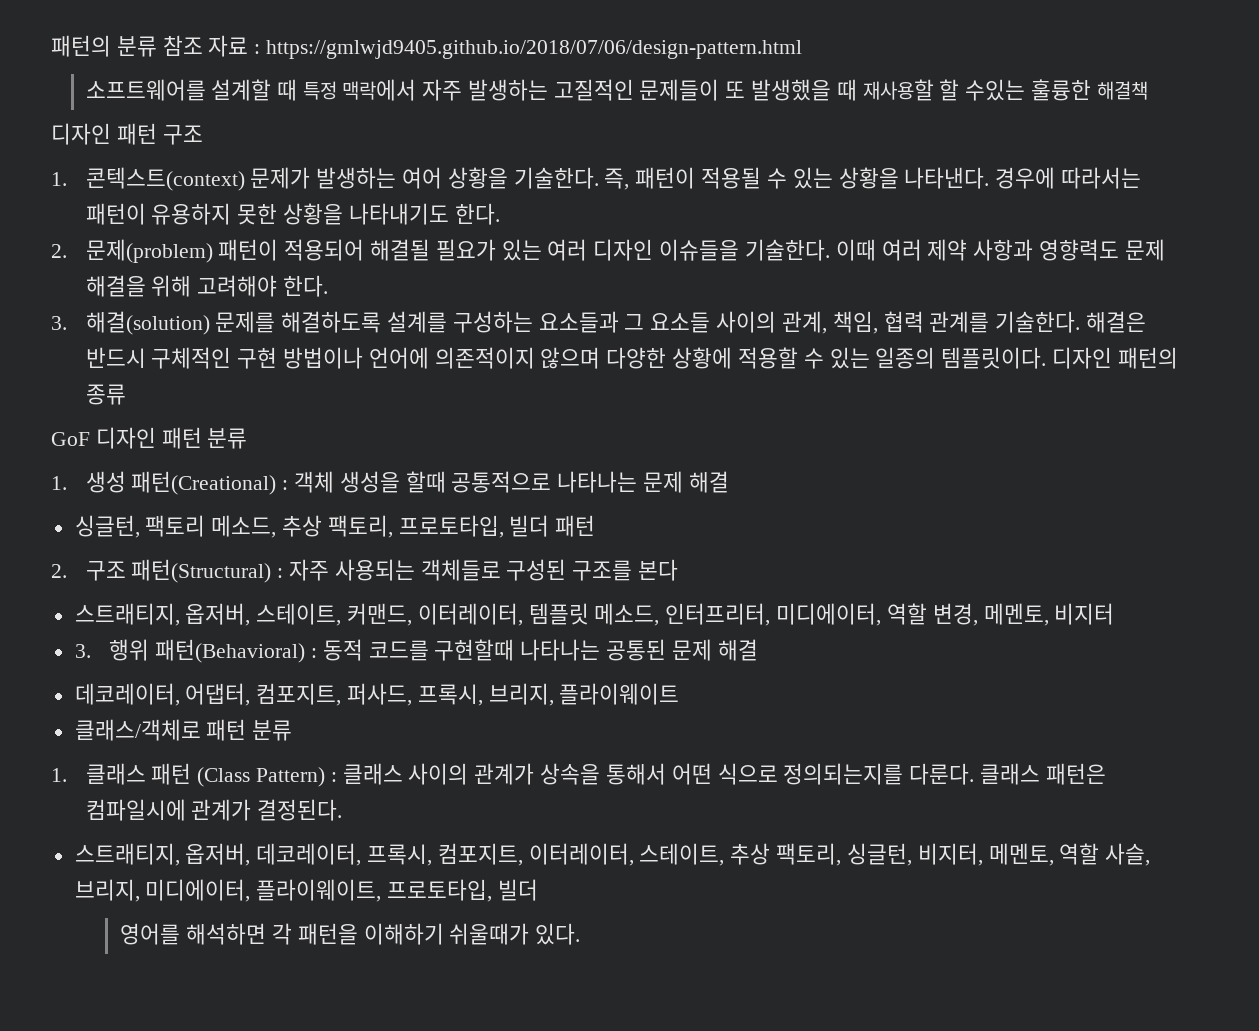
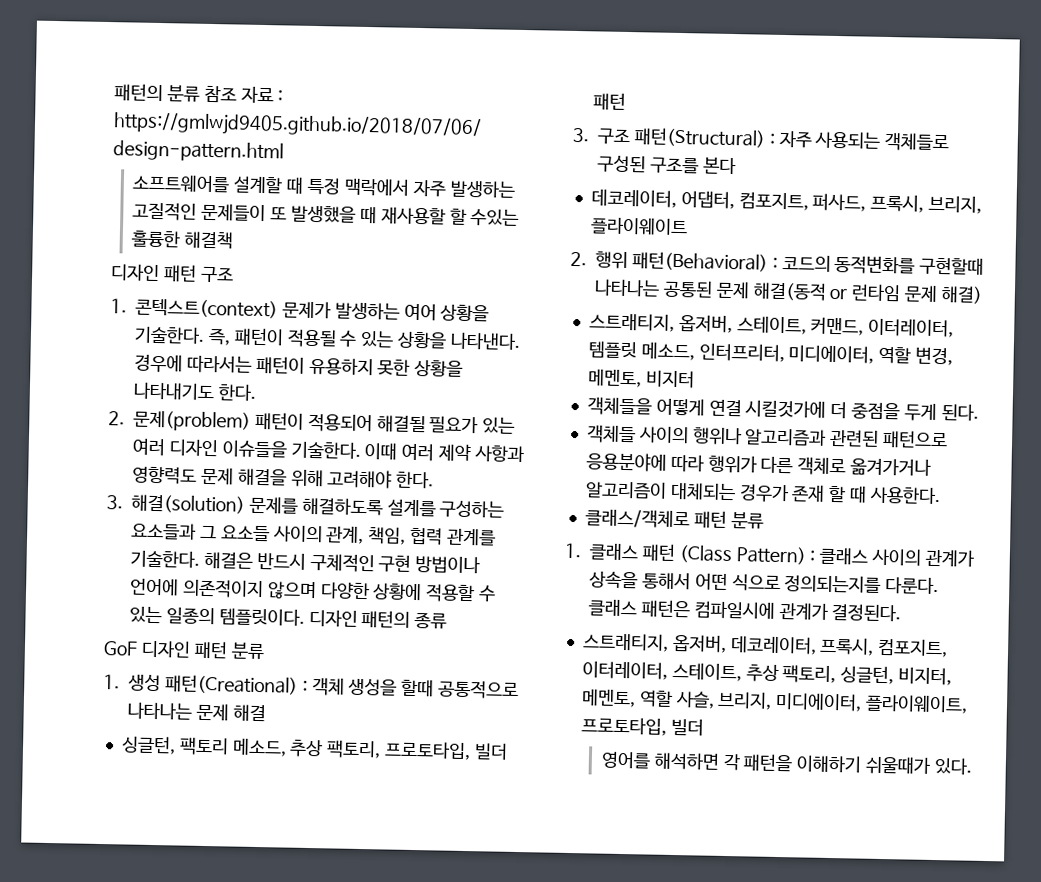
[51,564,67,578] 2. -> [572,127,590,143] 3.
(679, 570) none -> [590,189,983,214] [590,217,688,236] [570,251,985,275] [594,278,984,304] // 데코레이터, 어댑터, 컴포지트, 퍼사드, 프록시, 브리지, 플라이웨이트 // 2. 행위 패턴(Behavioral) : 코드의 동적변화를 구현할때 나타나는 공통된 문제 해결(동적 or 런타임 문제 해결)
[74,639,758,663] [74,683,680,706] 3. 행위 패턴(Behavioral) : 동적 코드를 구현할때 나타나는 공통된 문제 해결 // 데코레이터, 어댑터, 컴포지트, 퍼사드, 프록시, 브리지, 플라이웨이트 -> [586,397,979,421] [585,425,949,449] [585,452,933,476] [584,481,941,505] 객체들을 어떻게 연결 시킬것가에 더 중점을 두게 된다. // 객체들 사이의 행위나 알고리즘과 관련된 패턴으로 응용분야에 따라 행위가 다른 객체로 옮겨가거나 알고리즘이 대체되는 경우가 존재 할 때 사용한다.

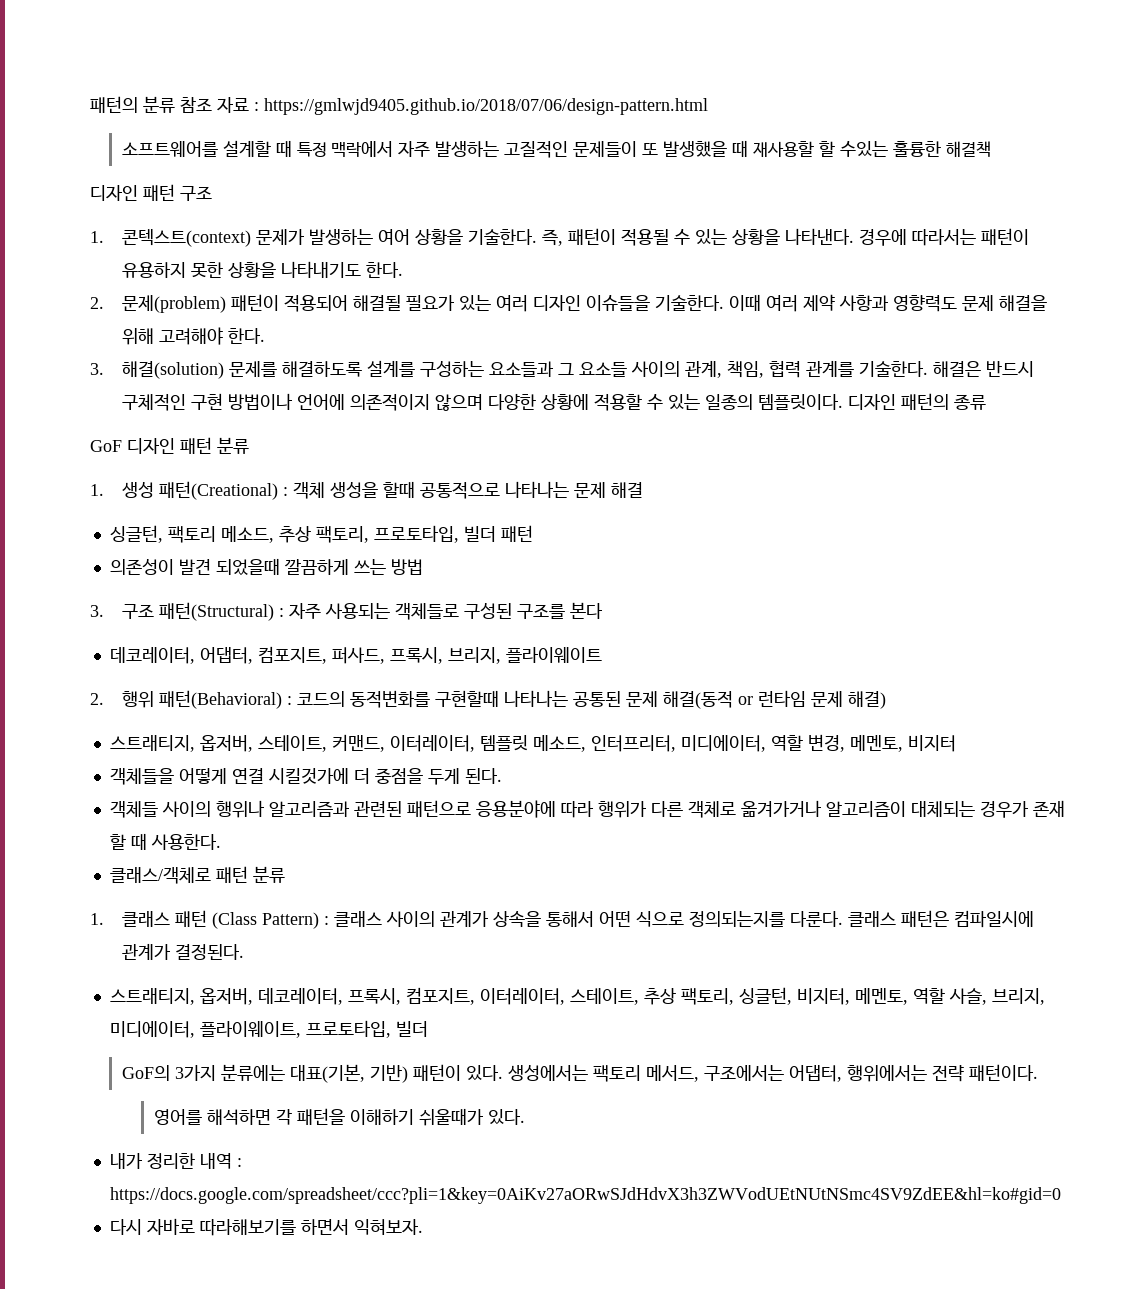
(626, 101) none -> [109,558,423,576] // 의존성이 발견 되었을때 깔끔하게 쓰는 방법
(704, 727) none -> [122,1064,1039,1083] // GoF의 3가지 분류에는 대표(기본, 기반) 패턴이 있다. 생성에서는 팩토리 메서드, 구조에서는 어댑터, 행위에서는 전략 패턴이다.
(973, 766) none -> [109,1153,242,1169] [109,1187,1061,1204] [109,1218,423,1236] // 내가 정리한 내역 : https://docs.google.com/spreadsheet/ccc?pli=1&key=0AiKv27aORwSJdHdvX3h3ZWVodUEtNUtNSmc4SV9ZdEE&hl=ko#gid=0 // 다시 자바로 따라해보기를 하면서 익혀보자.

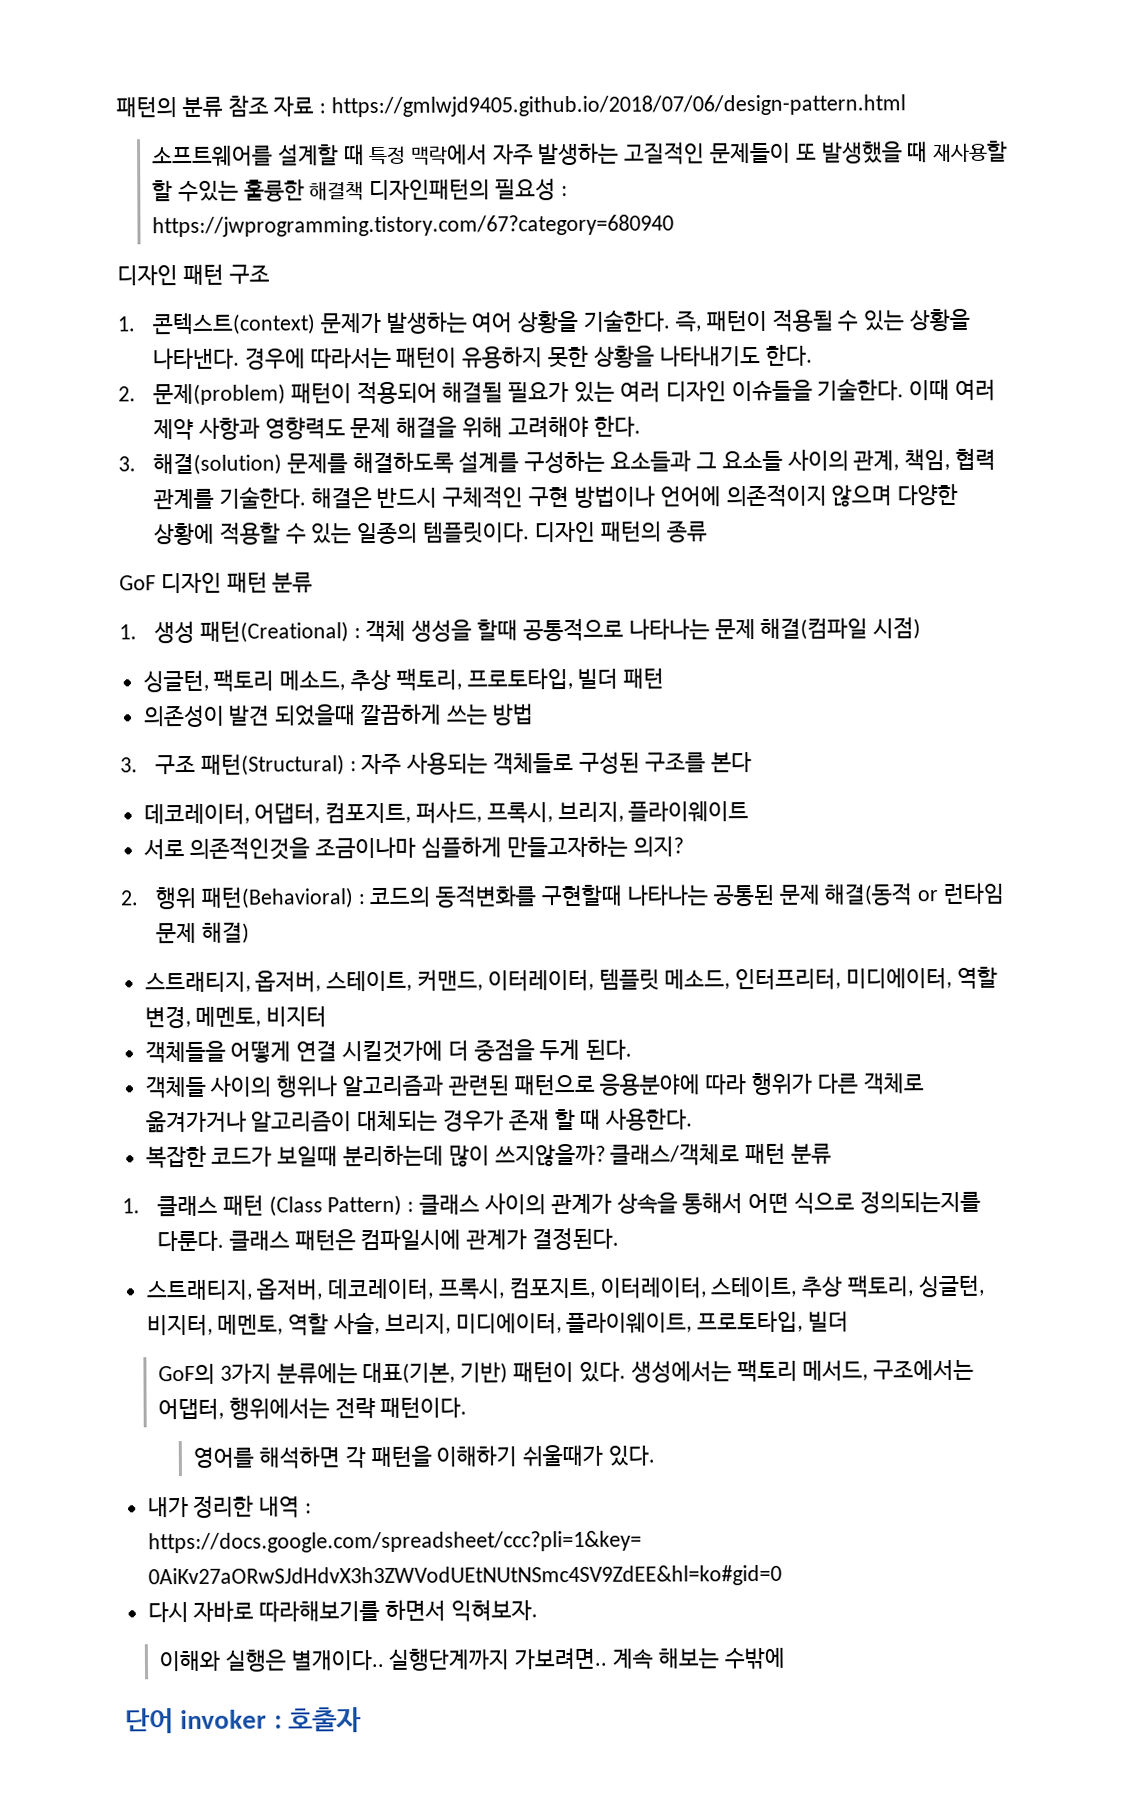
(992, 149) none -> [369,178,568,201] [152,214,675,238] 디자인패턴의 필요성 : https://jwprogramming.tistory.com/67?category=680940
[611,482,644,498] 해결 -> [760,617,922,640] 해결(컴파일 시점)
(602, 655) none -> [142,835,684,860] // 서로 의존적인것을 조금이나마 심플하게 만들고자하는 의지?
(221, 842) none -> [145,1143,606,1169] 복잡한 코드가 보일때 분리하는데 많이 쓰지않을까?
(423, 1227) none -> [159,1647,786,1672] [125,1707,362,1734] // 이해와 실행은 별개이다.. 실행단계까지 가보려면.. 계속 해보는 수밖에 // 단어 invoker : 호출자

